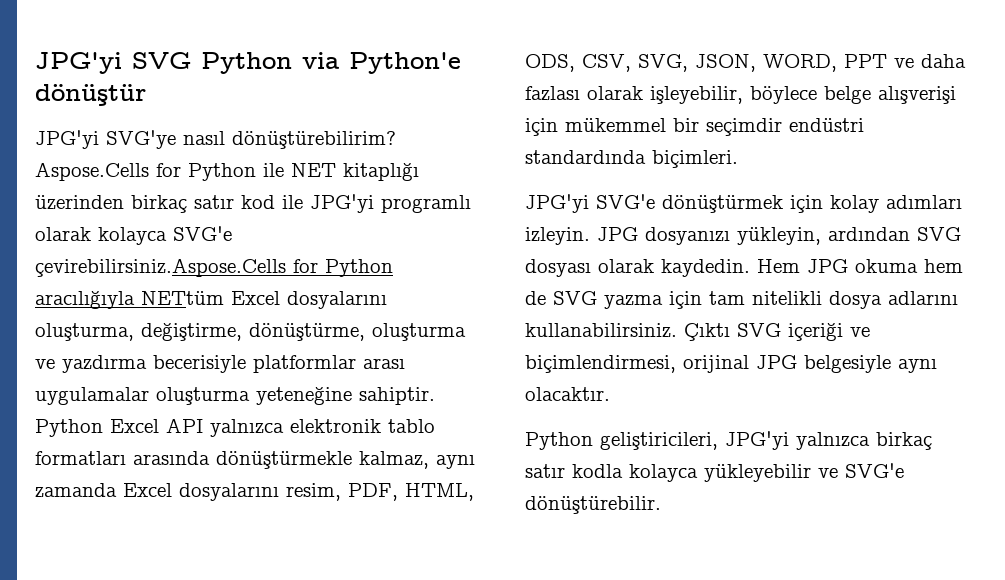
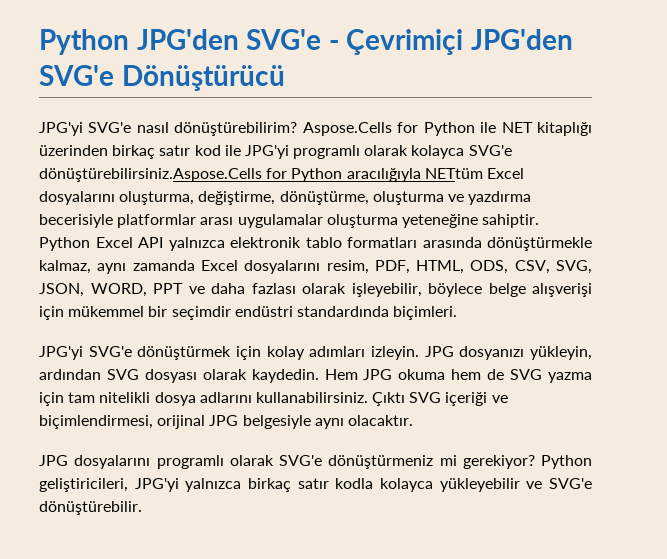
[35,52,461,74] [35,84,146,106] [35,130,176,149] JPG'yi SVG Python via Python'e dönüştür // JPG'yi SVG'ye -> [39,29,573,55] [39,65,285,91] [39,122,132,136] Python JPG'den SVG'e - Çevrimiçi JPG'den SVG'e Dönüştürücü // JPG'yi SVG'e
[35,258,286,277] çevirebilirsiniz.Aspose.Cells -> [39,168,262,182] dönüştürebilirsiniz.Aspose.Cells
(610, 394) none -> [39,455,535,469] JPG dosyalarını programlı olarak SVG'e dönüştürmeniz mi gerekiyor?

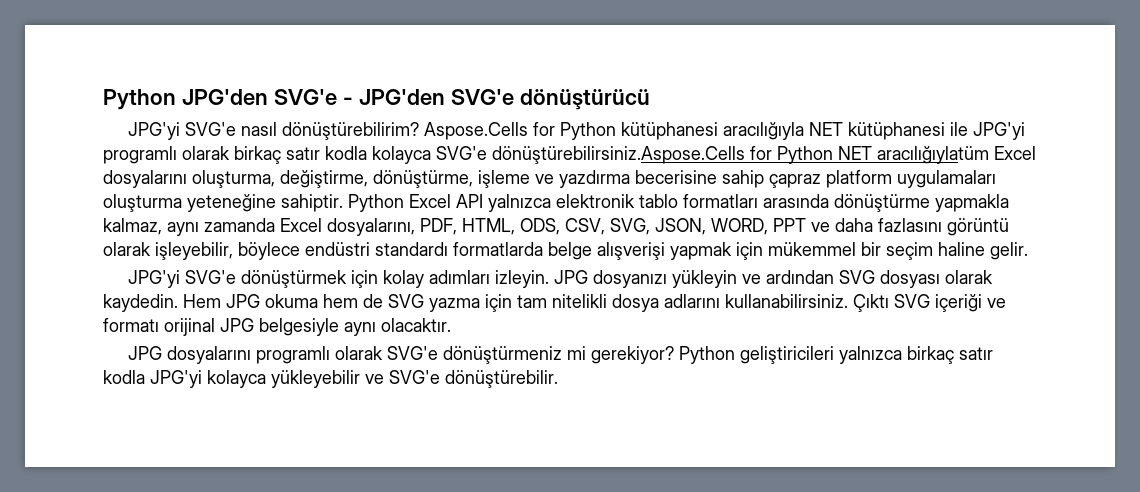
[346,29,573,55] [39,65,285,91] Çevrimiçi JPG'den SVG'e Dönüştürücü -> [358,89,650,110] JPG'den SVG'e dönüştürücü
[480,122,593,136] [39,145,221,159] ile NET kitaplığı üzerinden birkaç satır kod -> [620,122,945,140] kütüphanesi aracılığıyla NET kütüphanesi
(409, 150) none -> [234,146,367,164] birkaç satır kodla
[346,168,483,182] aracılığıyla NETtüm -> [838,146,989,164] NET aracılığıylatüm
[372,191,444,205] oluşturma -> [478,170,530,188] işleme
[39,214,323,228] becerisiyle platformlar arası uygulamalar -> [635,170,996,188] becerisine sahip çapraz platform uygulamaları
[487,237,592,251] dönüştürmekle -> [834,194,1009,212] dönüştürme yapmakla
[244,260,369,274] dosyalarını resim, -> [327,218,415,236] dosyalarını,
[251,283,296,294] fazlası -> [878,218,1009,236] fazlasını görüntü
(482, 290) none -> [305,242,543,256] endüstri standardı formatlarda
(592, 290) none -> [670,242,732,260] yapmak
[171,306,458,320] seçimdir endüstri standardında biçimleri. -> [886,242,1028,260] seçim haline gelir.
[530,346,593,360] yükleyin, -> [671,270,761,288] yükleyin ve
[39,415,153,429] biçimlendirmesi, -> [103,318,159,332] formatı
[39,478,179,492] geliştiricileri, JPG'yi -> [739,346,834,364] geliştiricileri
(374, 483) none -> [150,370,202,388] JPG'yi

